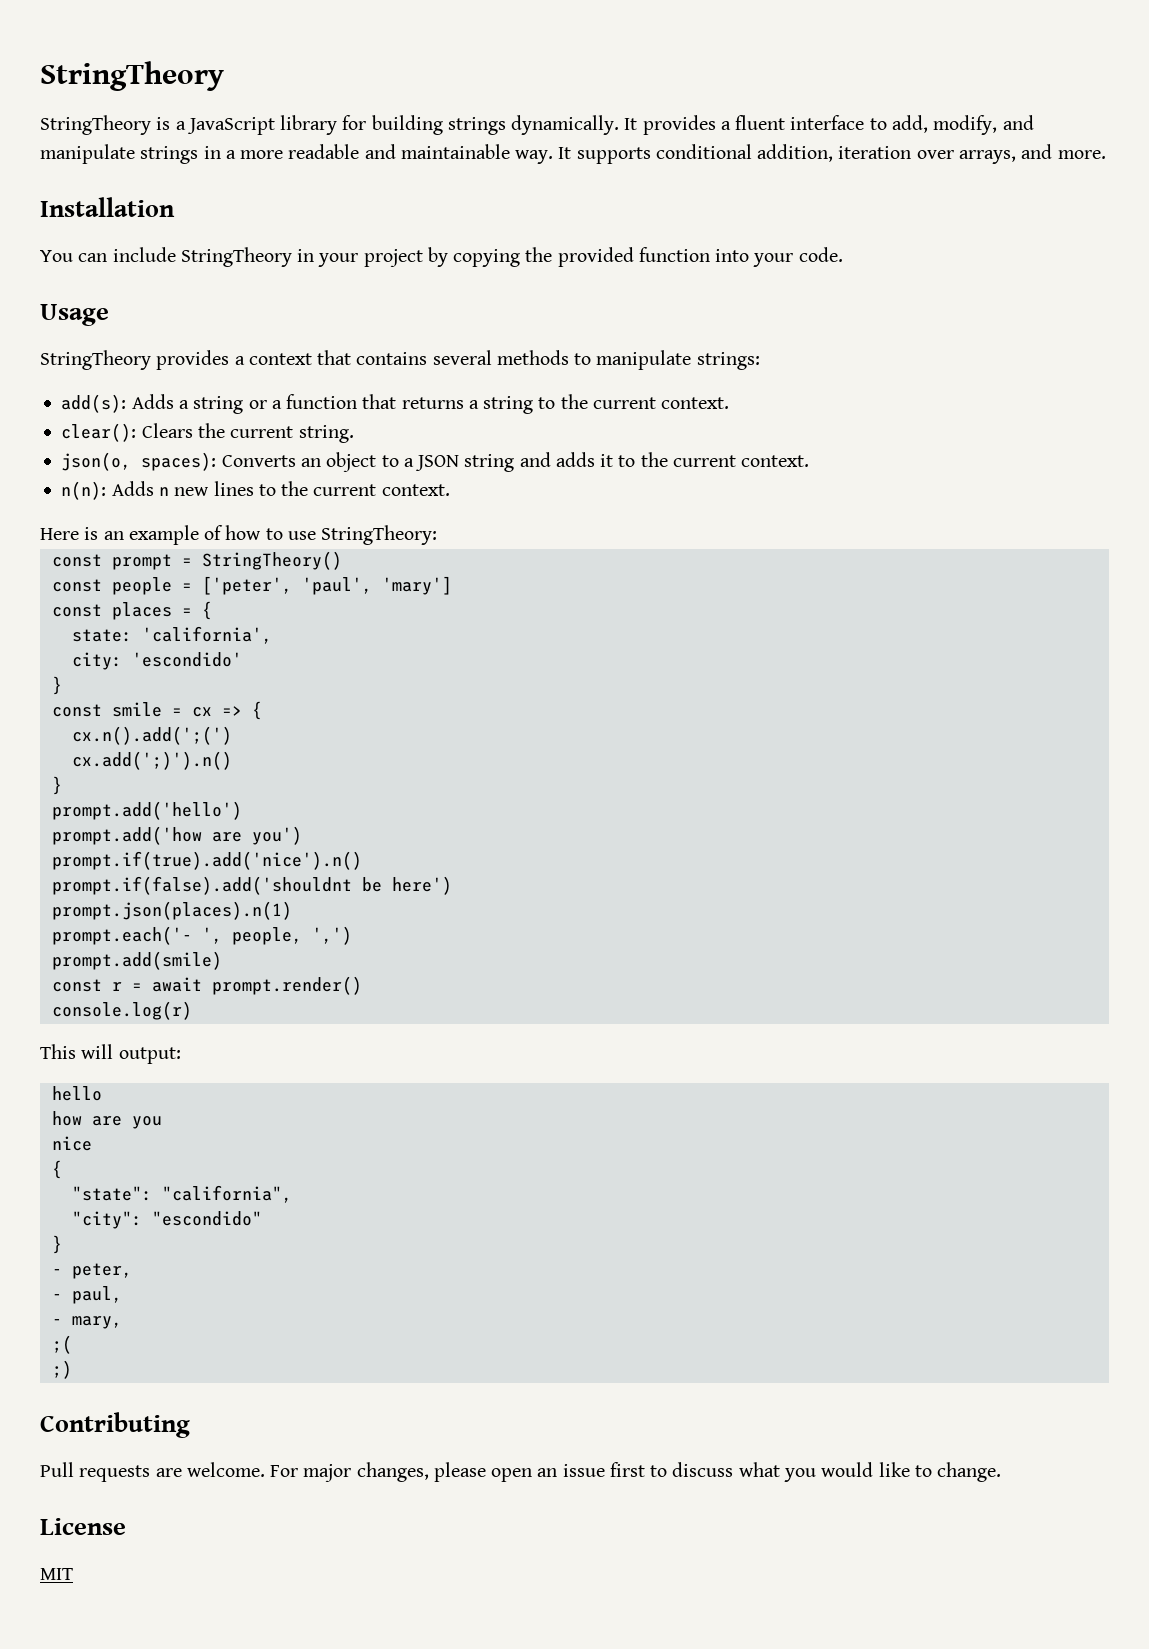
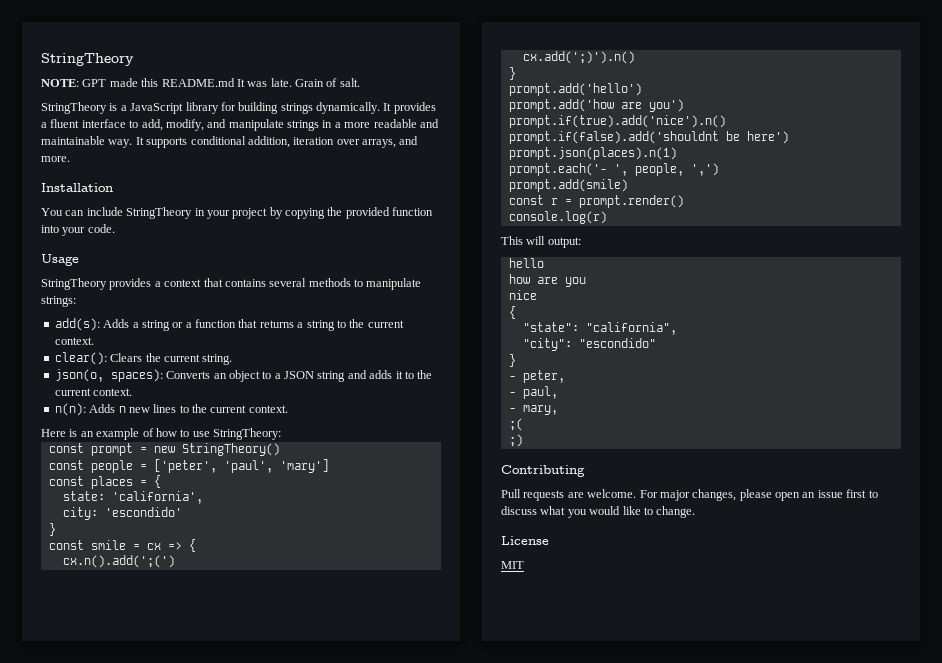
[40,61,224,91] StringTheory -> [41,53,134,66] [41,78,360,87] StringTheory // NOTE: GPT made this README.md It was late. Grain of salt.
(192, 562) none -> [153,446,175,453] new
[151,977,202,992] await -> (572, 202) none

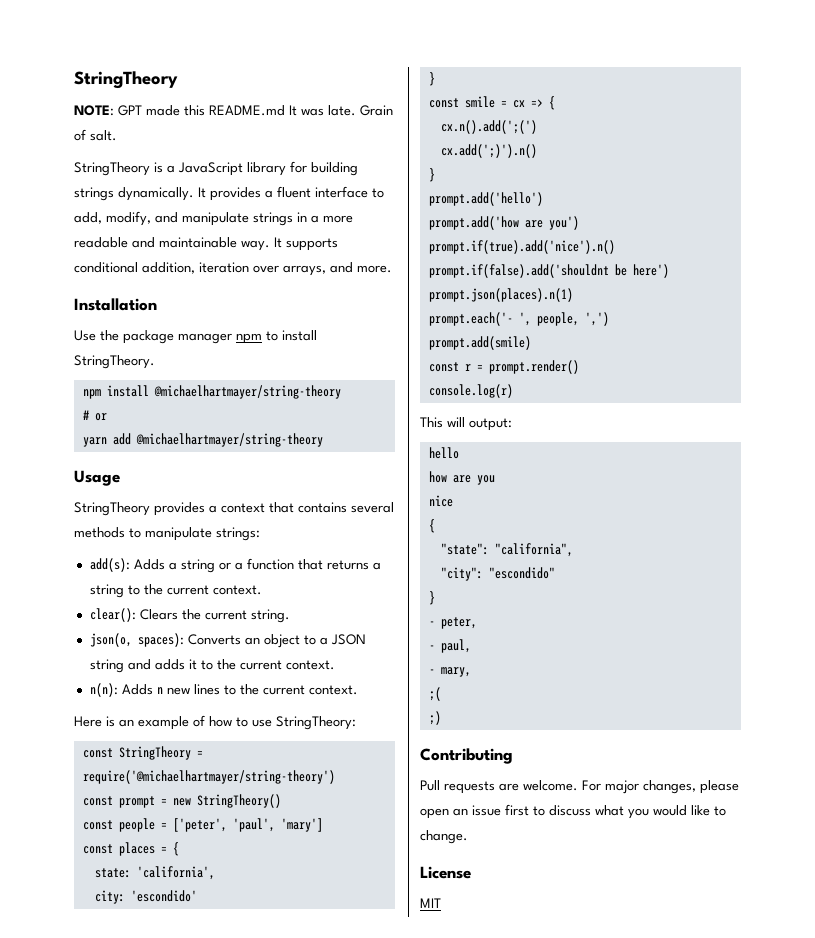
[41,207,434,219] [41,224,115,236] You can include StringTheory in your project by copying the provided function into your code. -> [74,330,317,344] [74,355,155,369] [82,385,341,399] [82,410,107,421] [82,433,323,447] Use the package manager npm to install StringTheory. // npm install @michaelhartmayer/string-theory // # or // yarn add @michaelhartmayer/string-theory
(281, 434) none -> [82,746,203,760] [82,770,335,784] // const StringTheory = require('@michaelhartmayer/string-theory')

